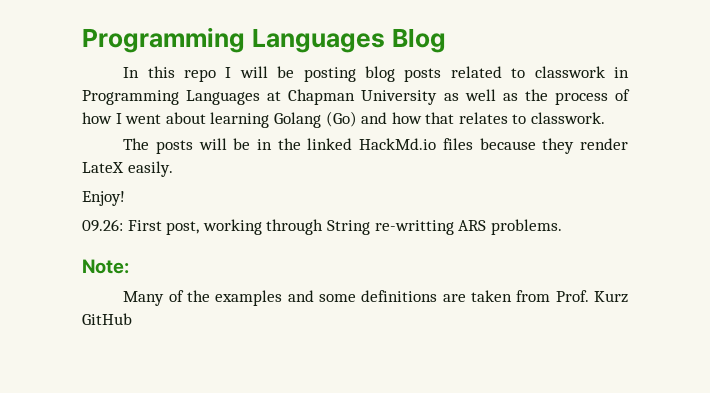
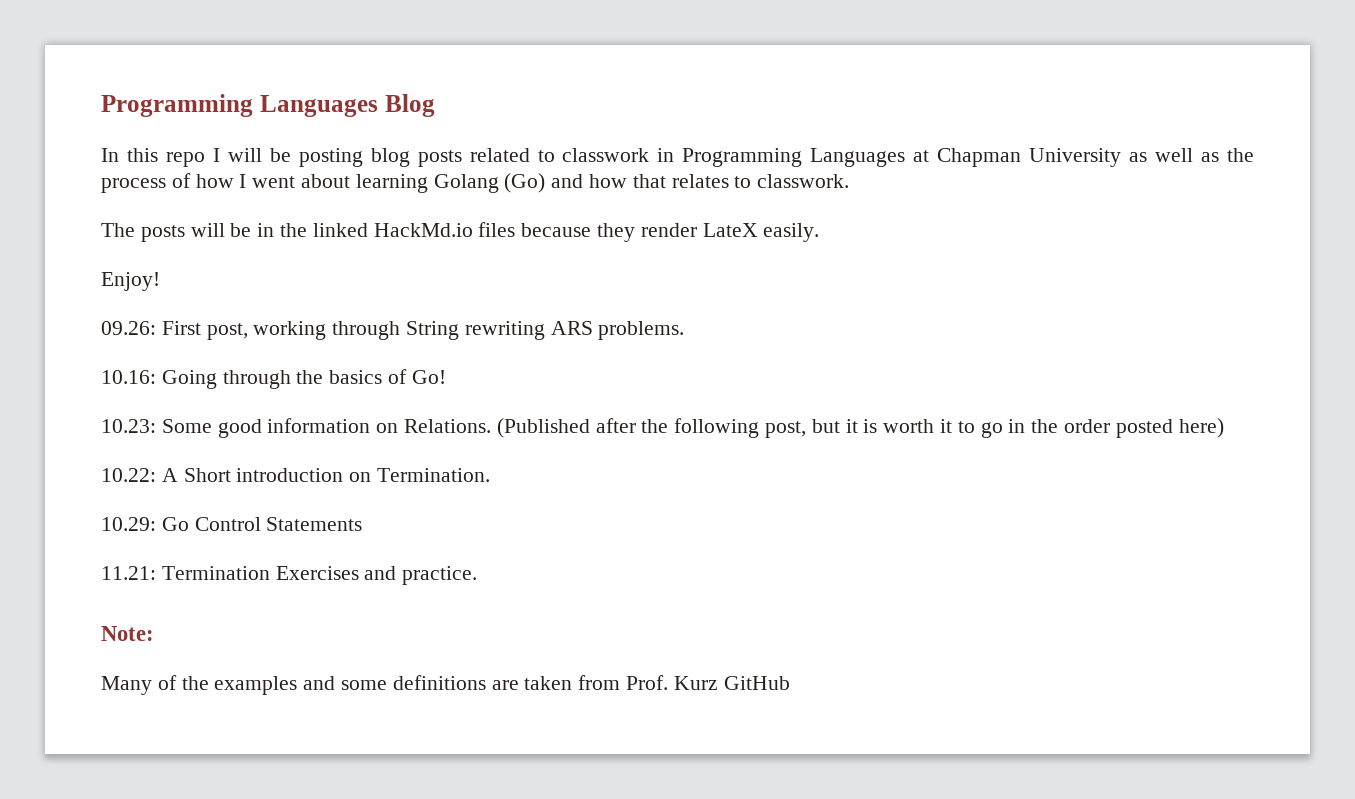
[374,220,454,235] re-writting -> [464,321,545,340] rewriting
(562, 227) none -> [101,369,446,389] [101,418,1224,438] [101,468,491,482] [101,517,363,531] [101,566,478,585] // 10.16: Going through the basics of Go! // 10.23: Some good information on Relations. (Published after the following post, but it is worth it to go in the order posted here) // 10.22: A Short introduction on Termination. // 10.29: Go Control Statements // 11.21: Termination Exercises and practice.

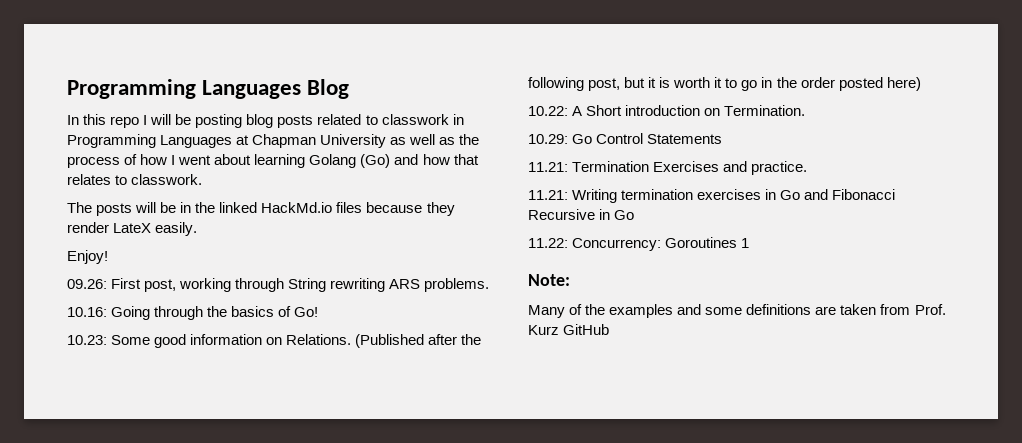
(478, 575) none -> [528,189,896,203] [528,209,635,220] [528,237,750,251] // 11.21: Writing termination exercises in Go and Fibonacci Recursive in Go // 11.22: Concurrency: Goroutines 1

